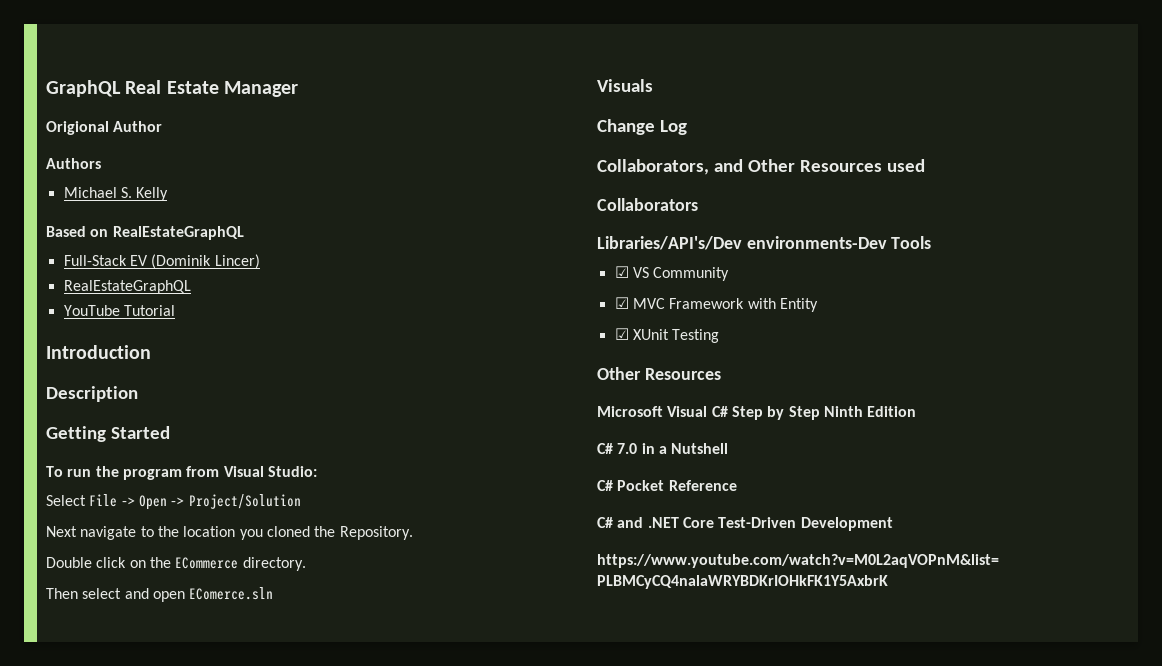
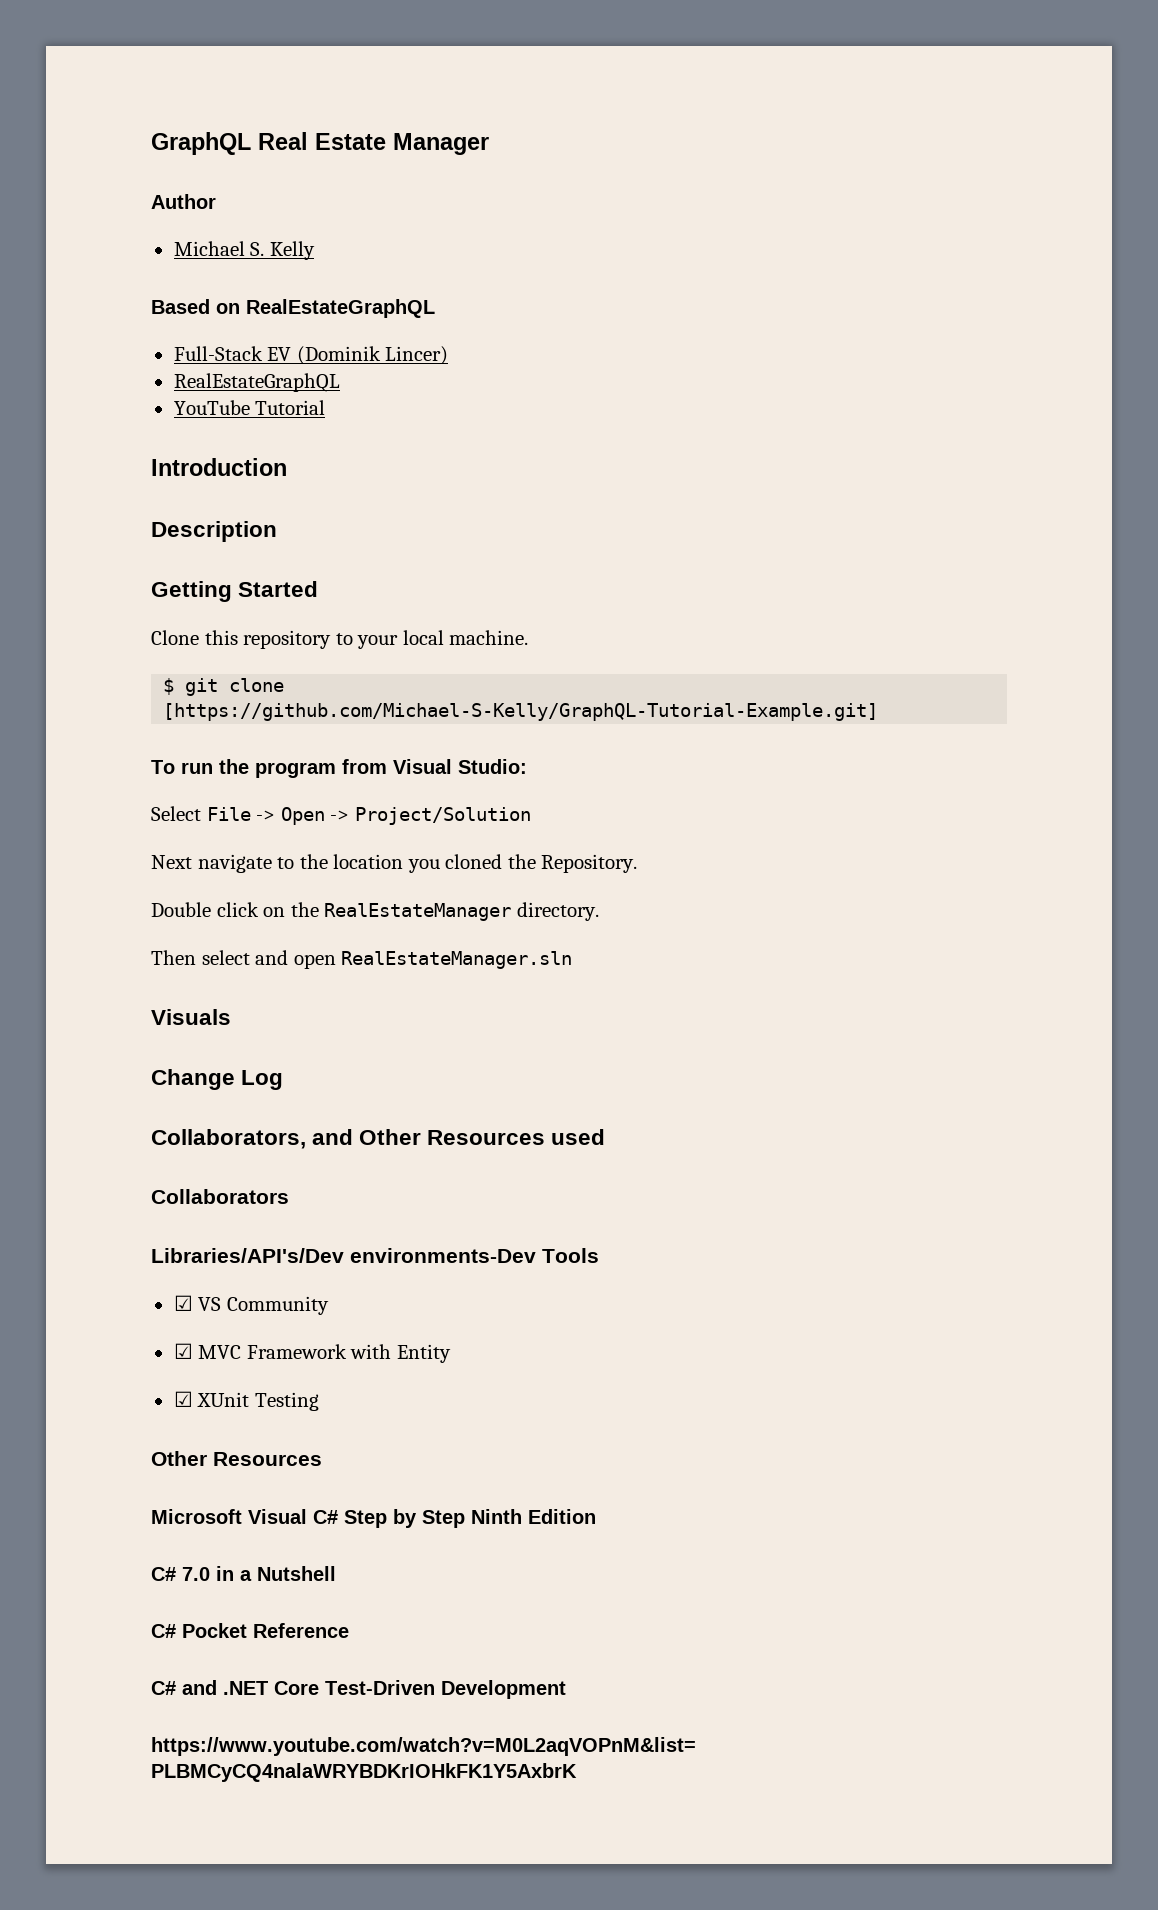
[46,121,109,135] Origional -> (489, 144) none
[46,158,101,169] // Authors -> (216, 201) none
(170, 432) none -> [151,630,529,649] [163,678,285,696] [163,703,879,721] // Clone this repository to your local machine. // $ git clone [https://github.com/Michael-S-Kelly/GraphQL-Tutorial-Example.git]
[175,557,239,569] ECommerce -> [324,903,512,921] RealEstateManager
[189,587,274,600] EComerce.sln -> [341,951,573,969] RealEstateManager.sln

